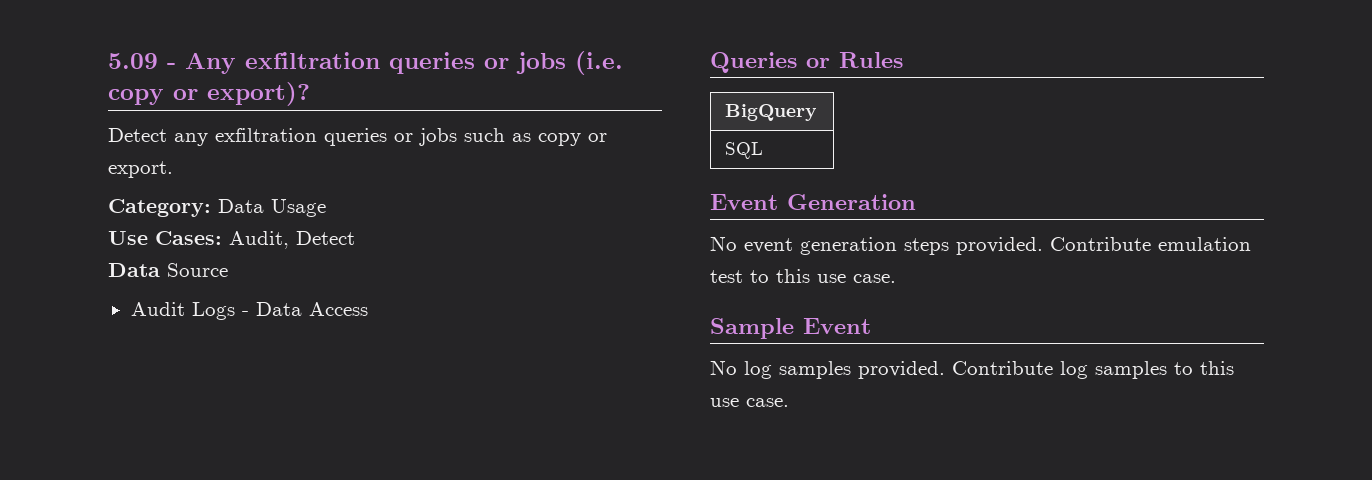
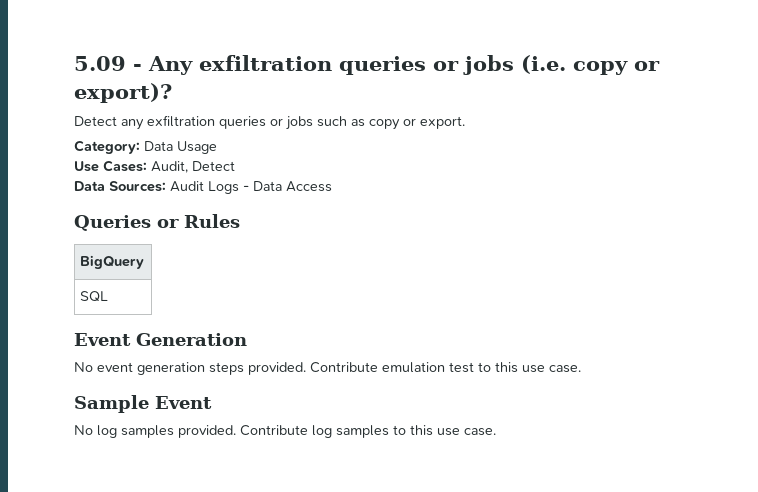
[167,263,228,277] Source // -> [109,181,166,192] Sources:

